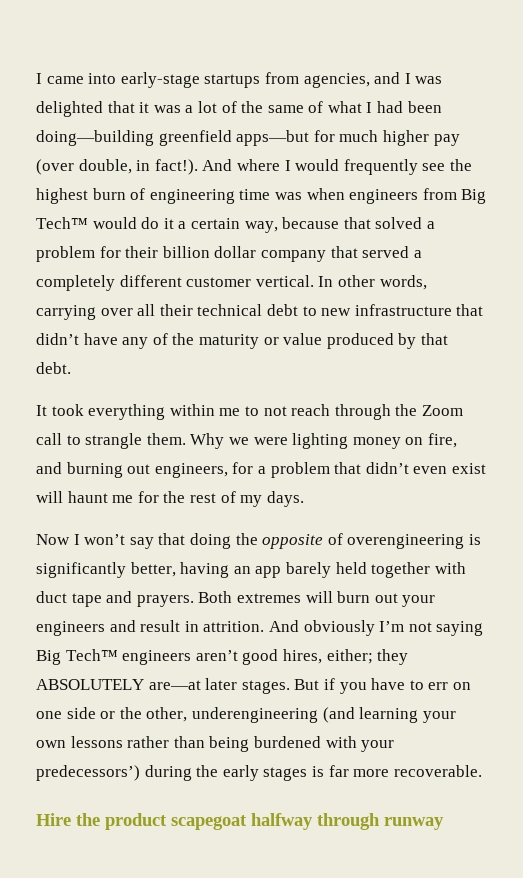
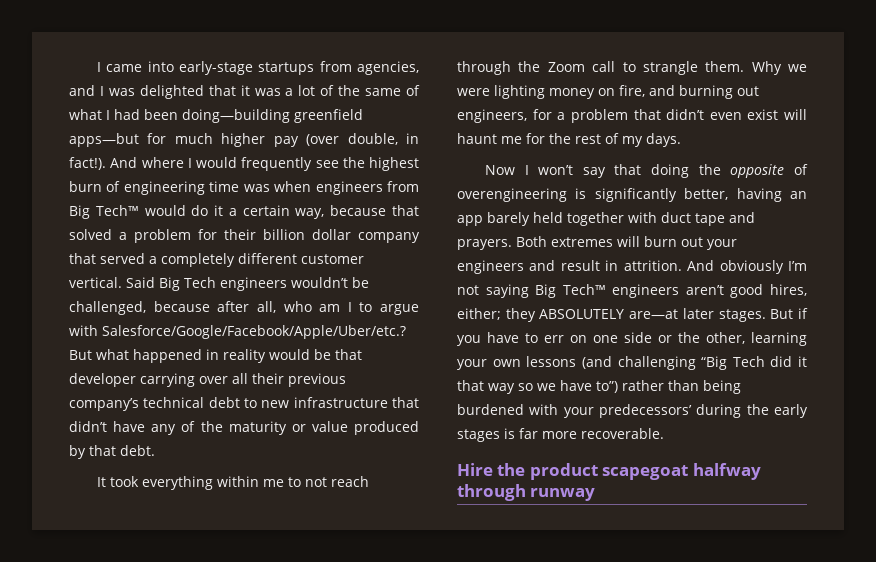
[318,275,427,290] In other words, -> [126,277,369,291] [69,301,419,315] [69,325,406,339] [69,349,362,363] [69,373,136,387] Said Big Tech engineers wouldn’t be challenged, because after all, who am I to argue with Salesforce/Google/Facebook/Apple/Uber/etc.? But what happened in reality would be that developer
(193, 310) none -> [288,373,346,387] [69,398,139,411] previous company’s
[191,707,355,723] underengineering (and -> (745, 338) none
(123, 742) none -> [581,356,807,370] [457,380,618,394] (and challenging “Big Tech did it that way so we have to”)
[36,765,140,781] predecessors’) -> [599,404,692,418] predecessors’

